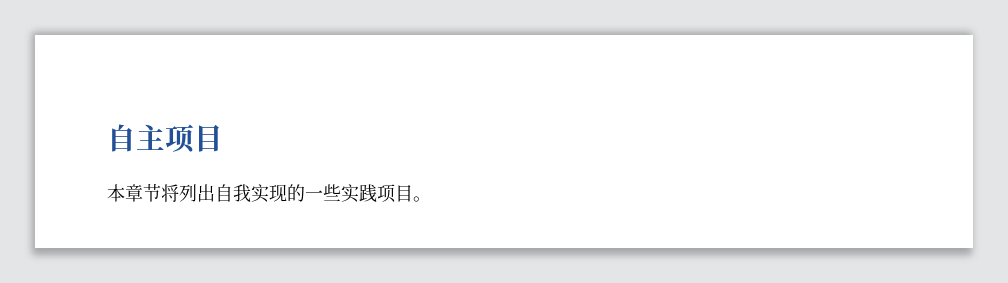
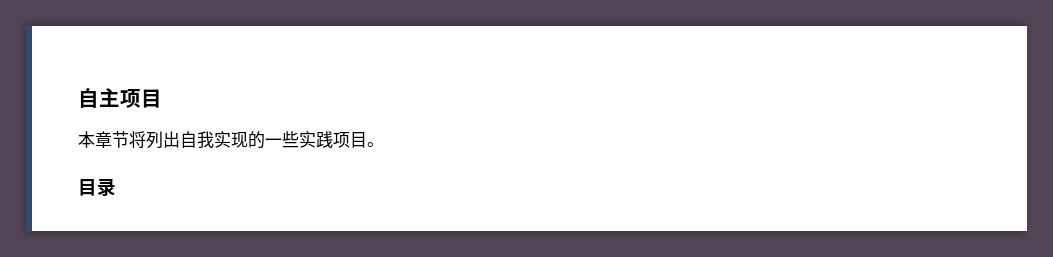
(431, 199) none -> [78,178,116,197] // 目录

